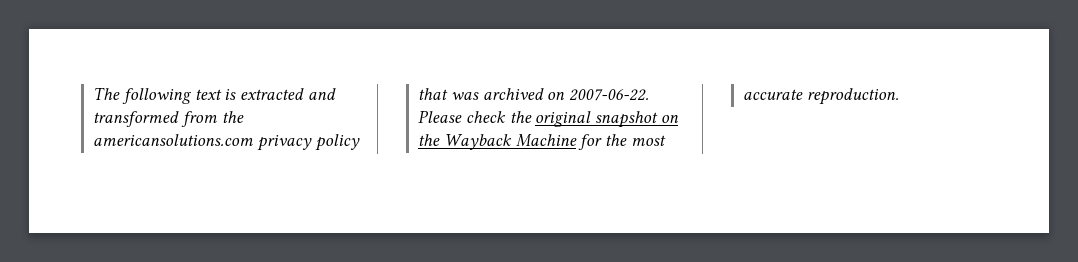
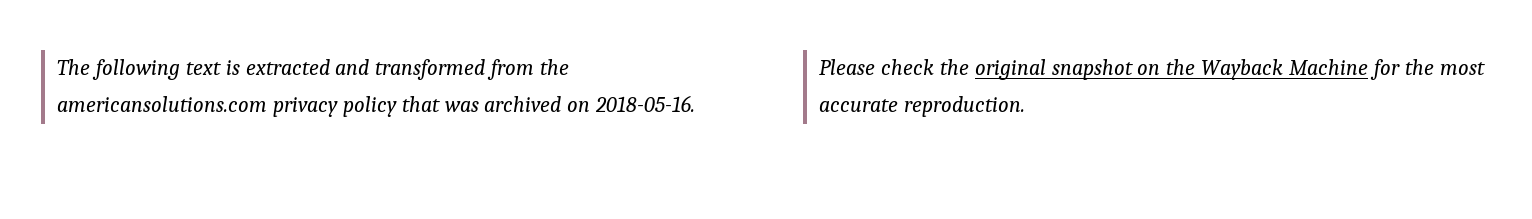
[569,89,650,101] 2007-06-22. -> [595,95,696,112] 2018-05-16.

